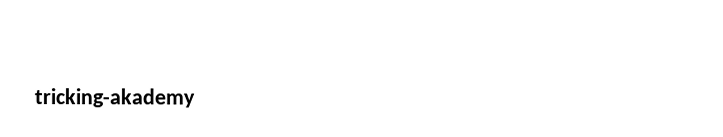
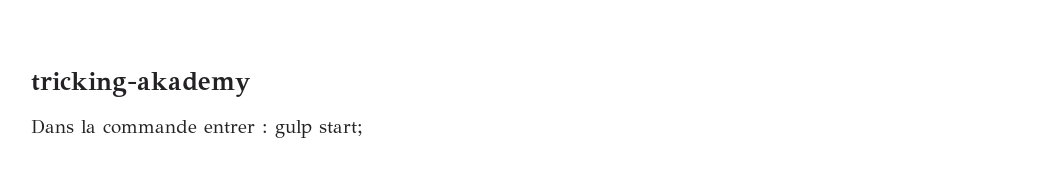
(195, 98) none -> [31,119,363,138] // Dans la commande entrer : gulp start;

